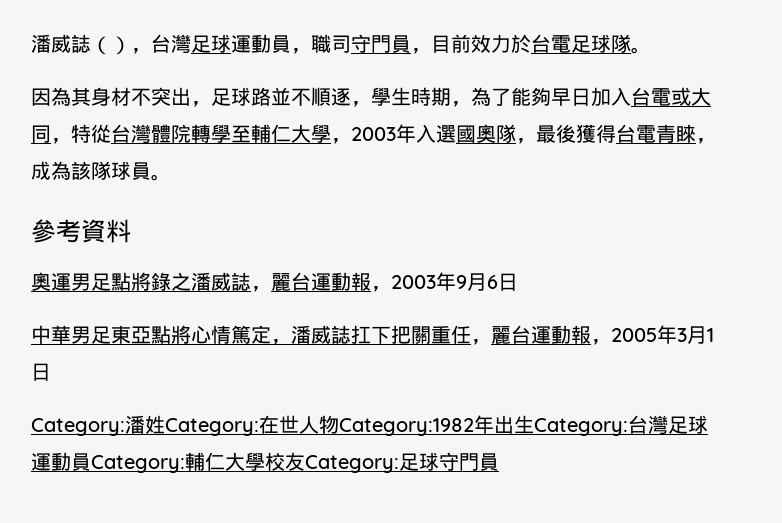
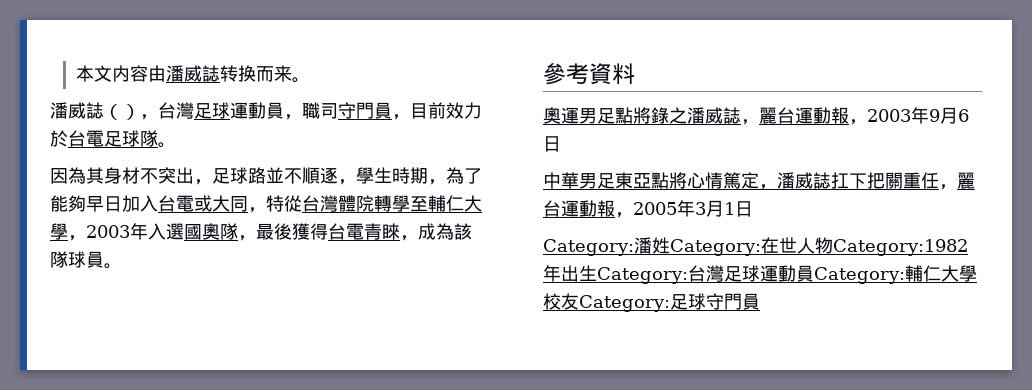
(31, 43) none -> [76,65,311,83] 本文内容由潘威誌转换而来。 //

